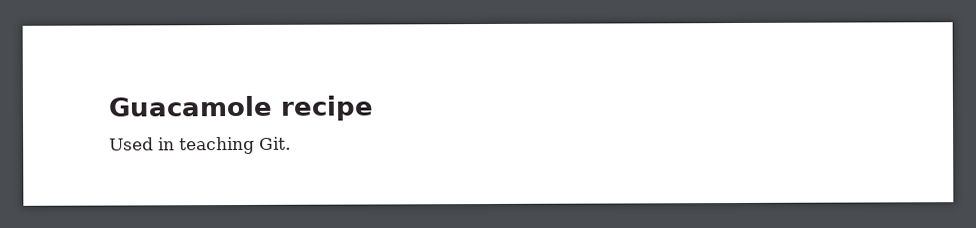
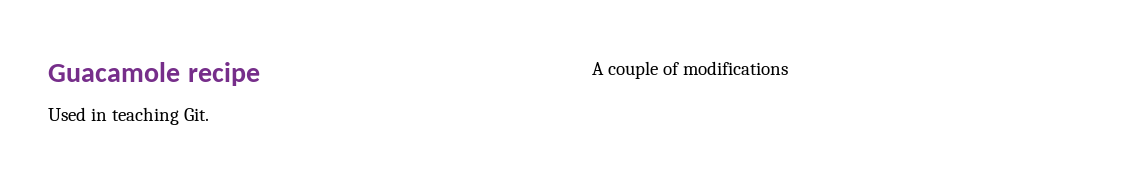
(291, 143) none -> [592,61,789,79] // A couple of modifications

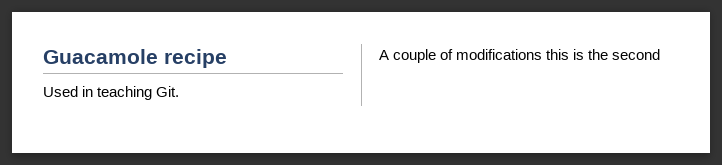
(789, 68) none -> [546,49,661,60] this is the second

